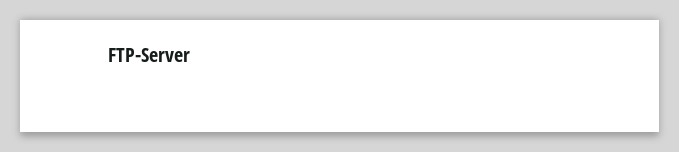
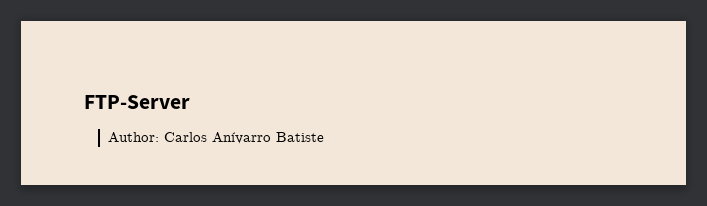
(190, 55) none -> [108,132,325,144] // Author: Carlos Anívarro Batiste

